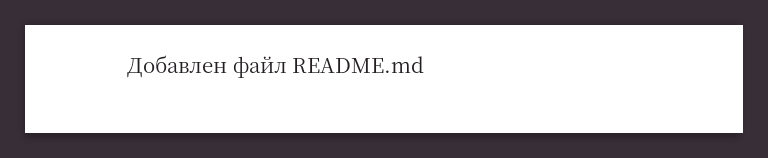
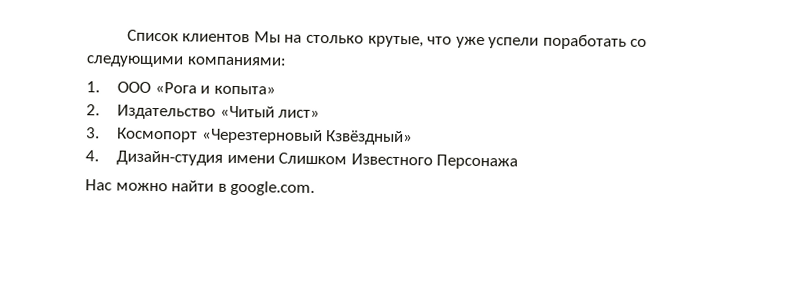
[127,55,425,78] Добавлен файл README.md -> [126,29,648,50] [86,55,287,68] [86,81,276,95] [86,104,321,120] [86,127,414,146] [85,150,519,170] [85,179,316,196] Список клиентов Мы на столько крутые, что уже успели поработать со следующими компаниями: // 1. ООО «Рога и копыта» // 2. Издательство «Читый лист» // 3. Космопорт «Черезтерновый Кзвёздный» // 4. Дизайн-студия имени Слишком Известного Персонажа // Нас можно найти в google.com.

